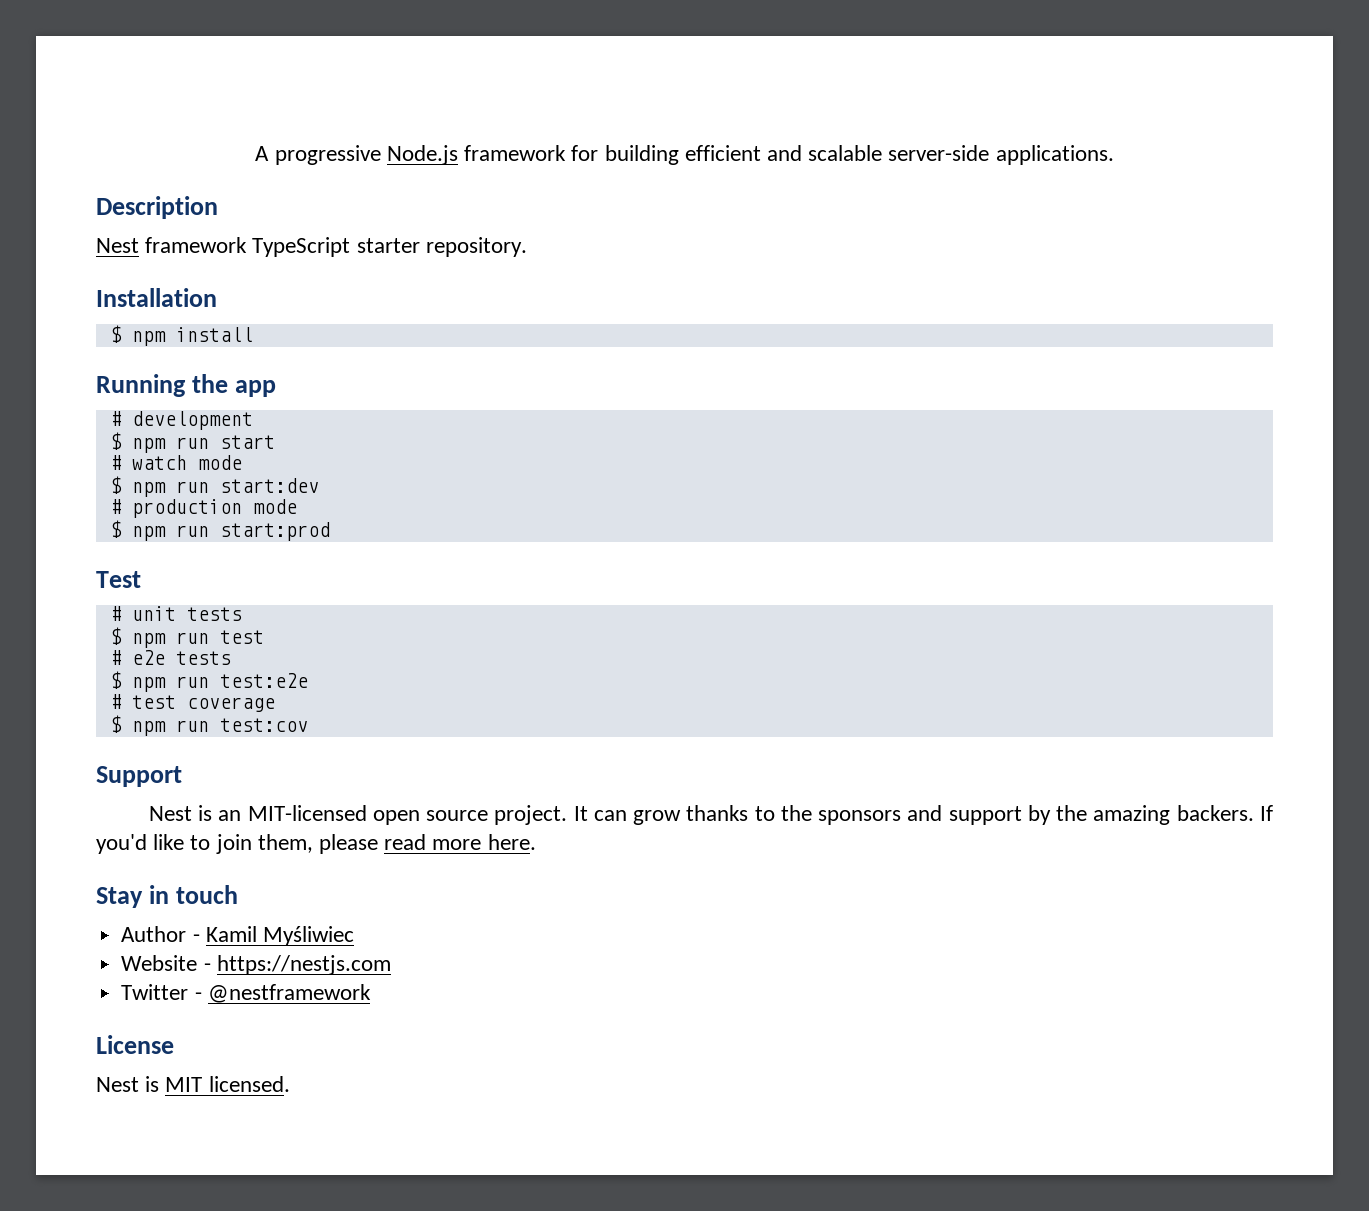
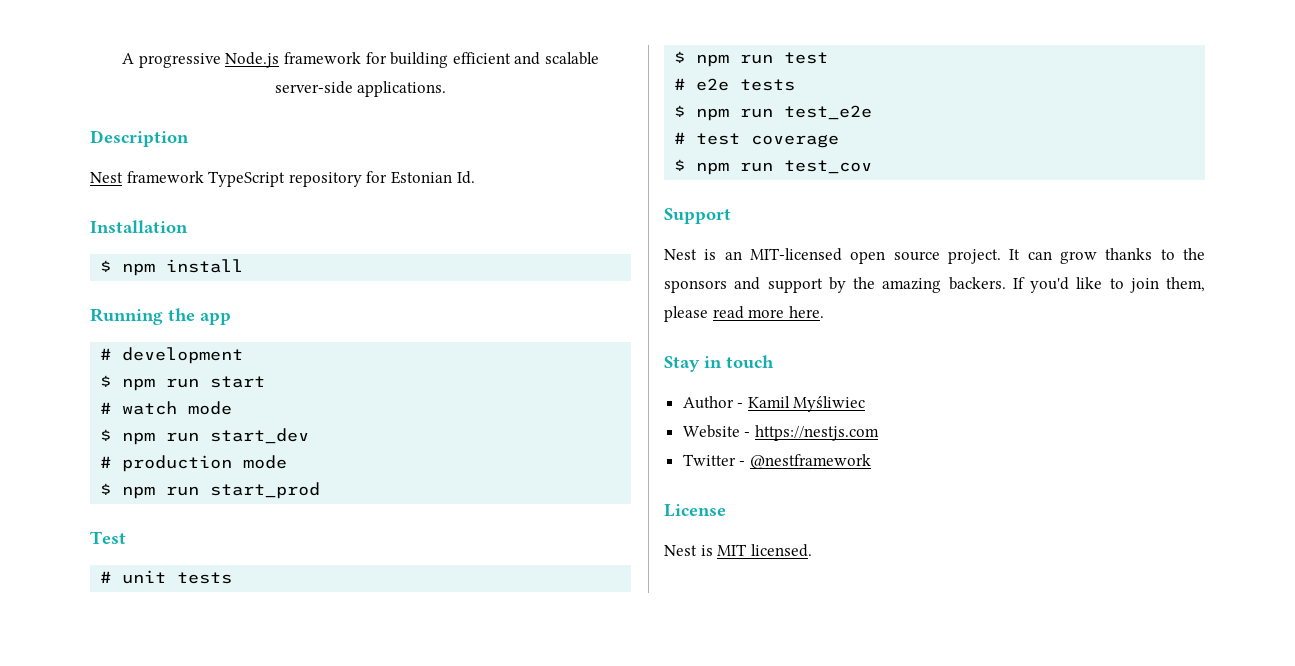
[356,237,527,257] starter repository. -> [288,171,475,187] repository for Estonian Id.
[219,478,319,493] start:dev -> [210,428,310,444] start_dev
[219,522,330,541] start:prod -> [210,482,321,499] start_prod
[219,673,308,688] test:e2e -> [784,105,873,120] test_e2e
[219,718,308,732] test:cov -> [784,160,873,174] test_cov

